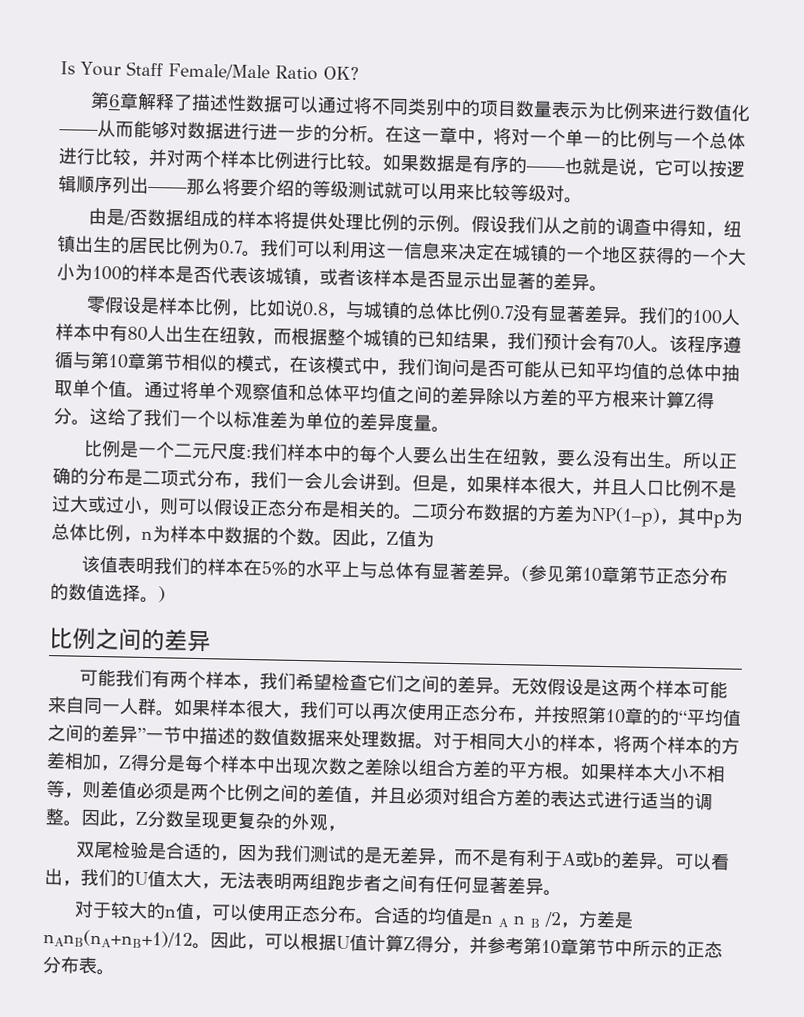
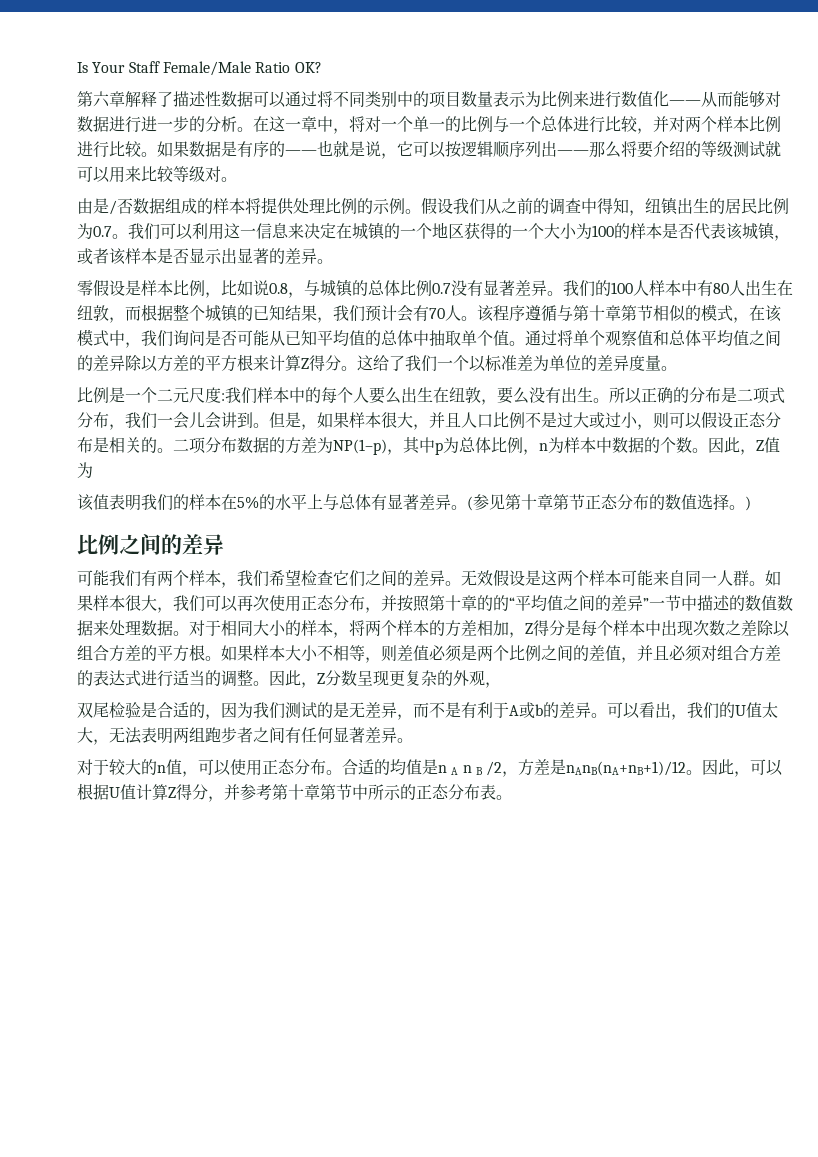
[107,94,121,108] 6 -> [93,91,110,107] 六
[108,354,128,369] 10 -> [589,305,605,321] 十
[581,567,602,582] 10 -> [521,494,537,510] 十
[605,709,626,724] 10 -> [445,595,461,611] 十
[541,939,561,955] 10 -> [288,784,304,800] 十

